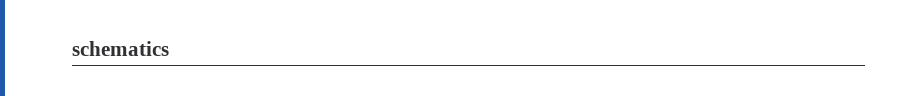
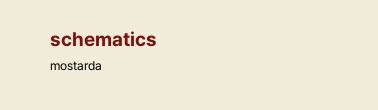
(169, 48) none -> [50,61,102,71] // mostarda

